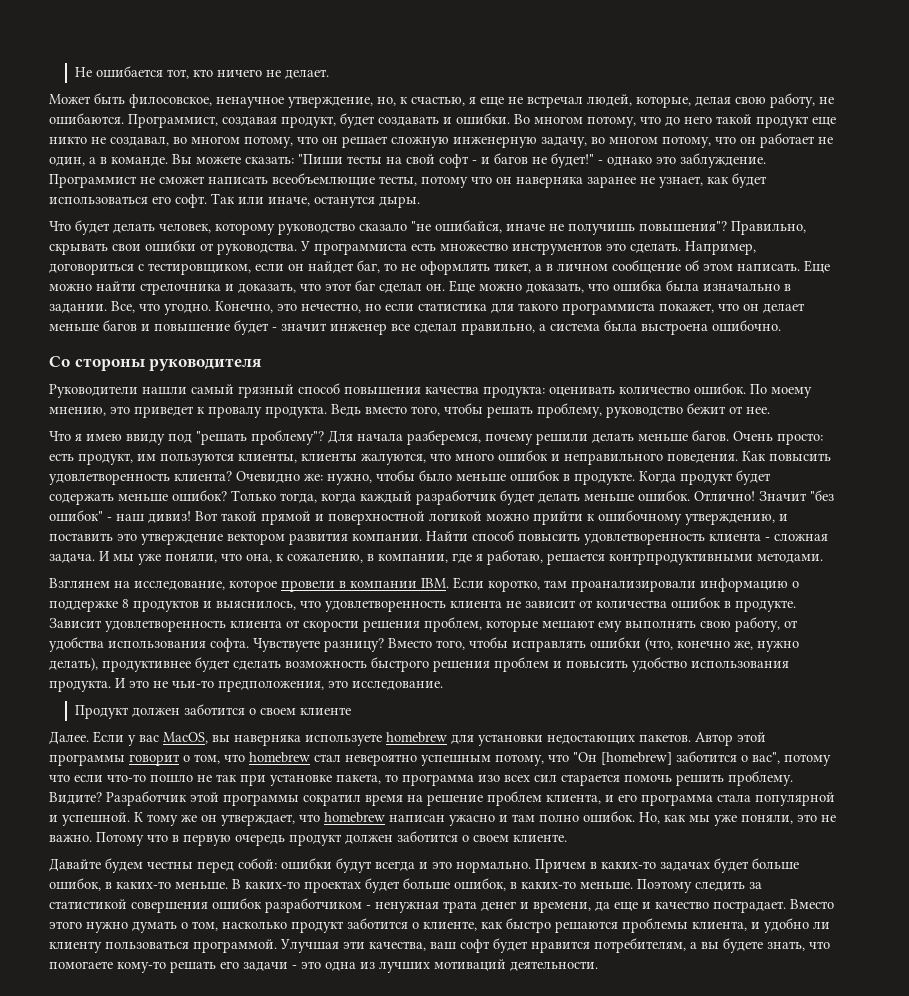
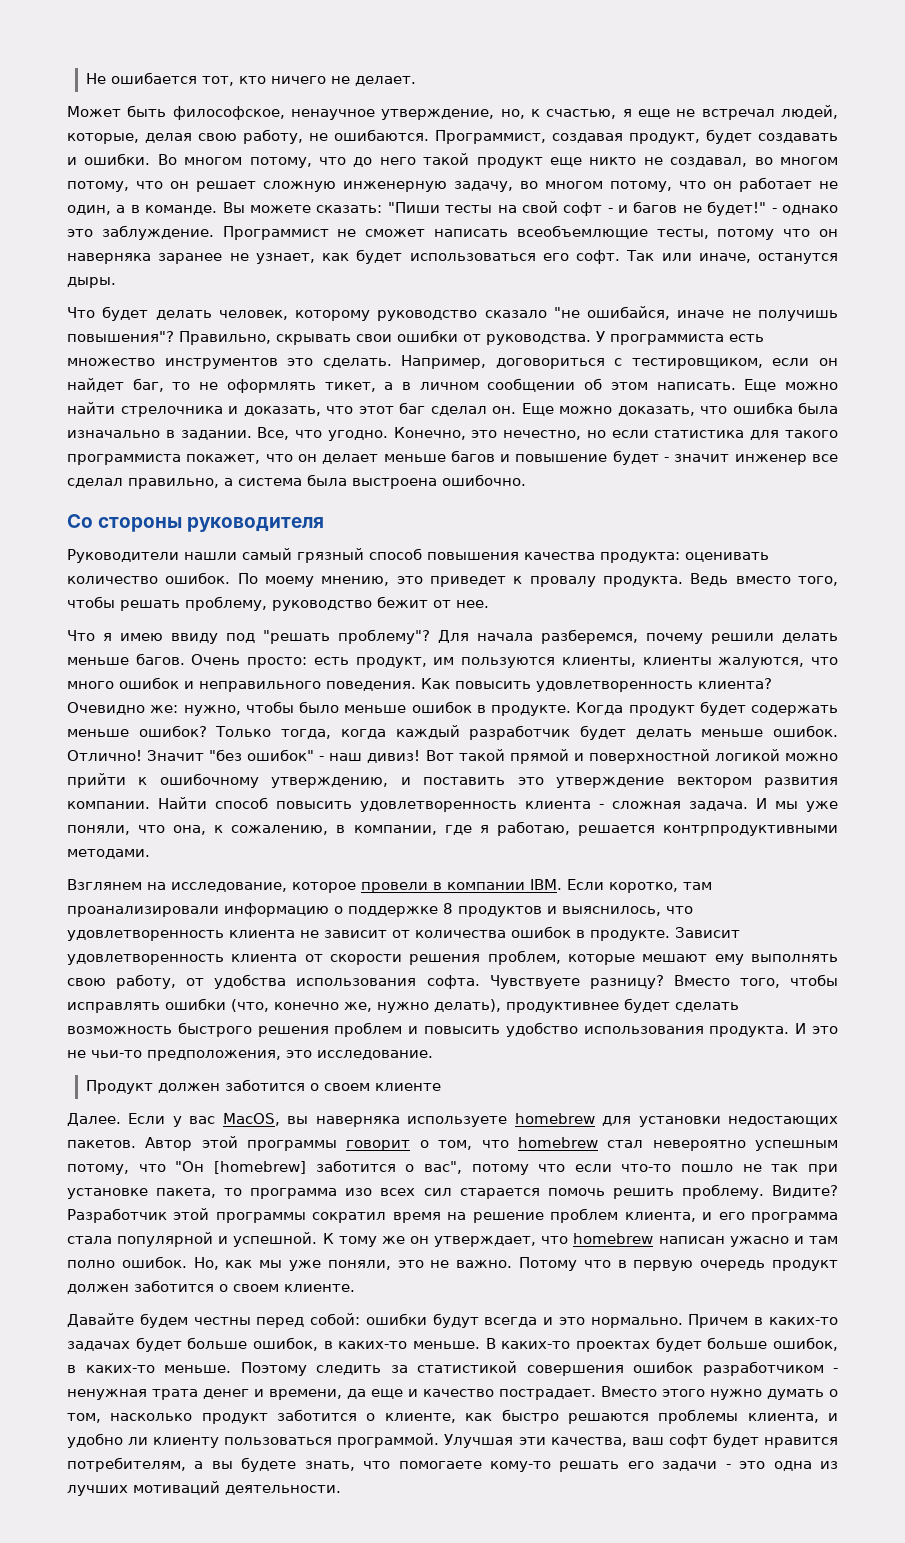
[129,94,212,108] филосовское, -> [172,106,285,120] философское,
[612,260,681,273] сообщение -> [487,378,576,392] сообщении

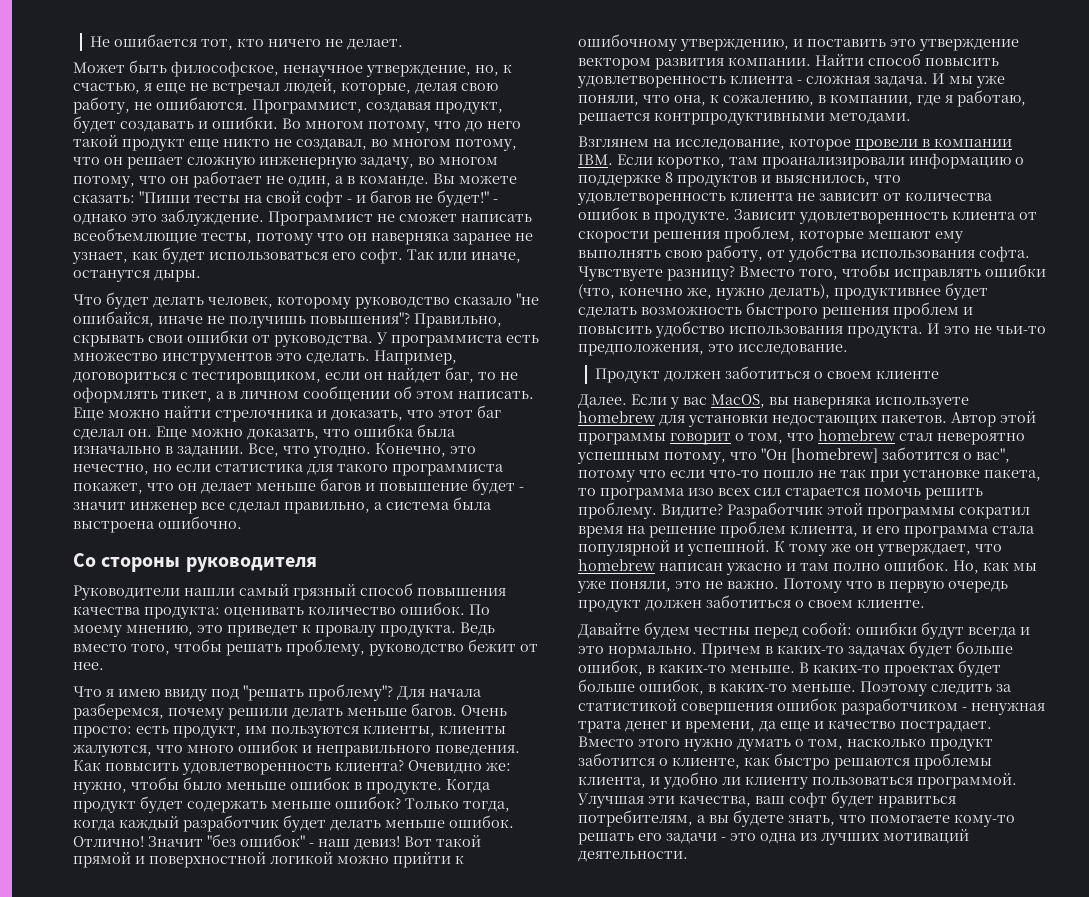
[367,750,421,763] дивиз! -> [354,836,400,850] девиз!
[224,1079,305,1091] заботится -> [724,366,810,379] заботиться
[134,1280,214,1292] заботится -> [706,595,791,608] заботиться
[764,1437,838,1448] нравится -> [878,796,956,808] нравиться

